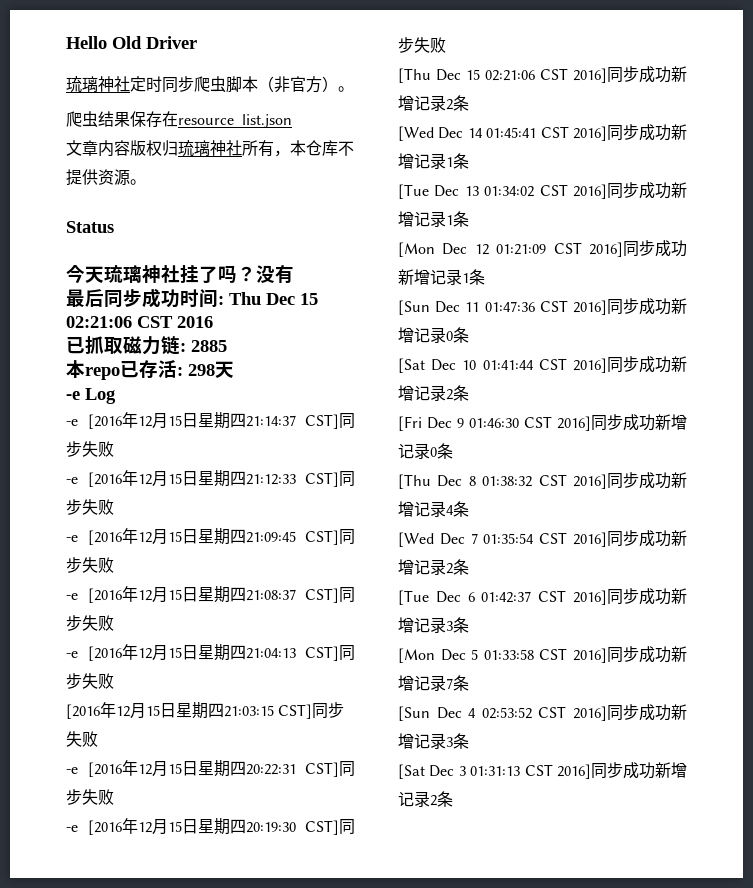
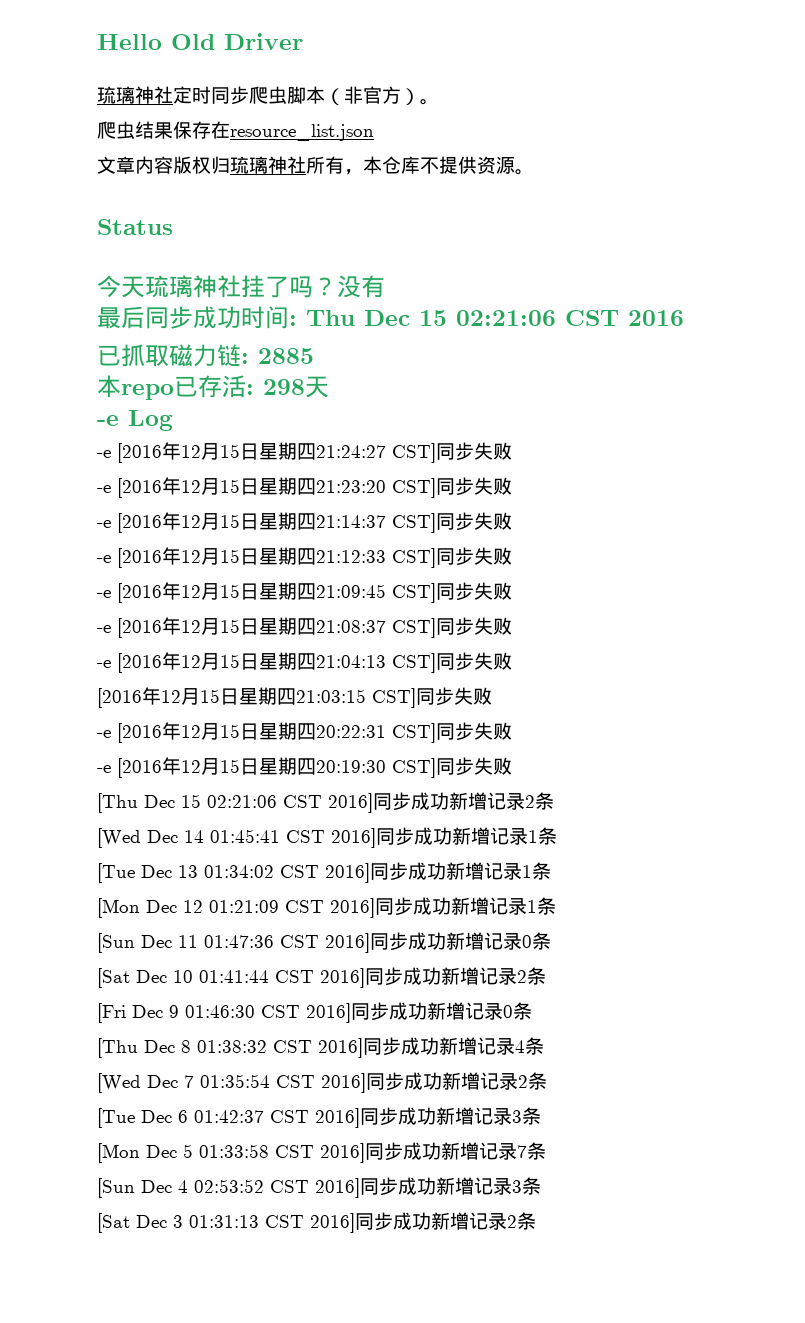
(116, 396) none -> [97,442,512,463] [97,477,512,498] // -e [2016年12月15日星期四21:24:27 CST]同步失败 // -e [2016年12月15日星期四21:23:20 CST]同步失败

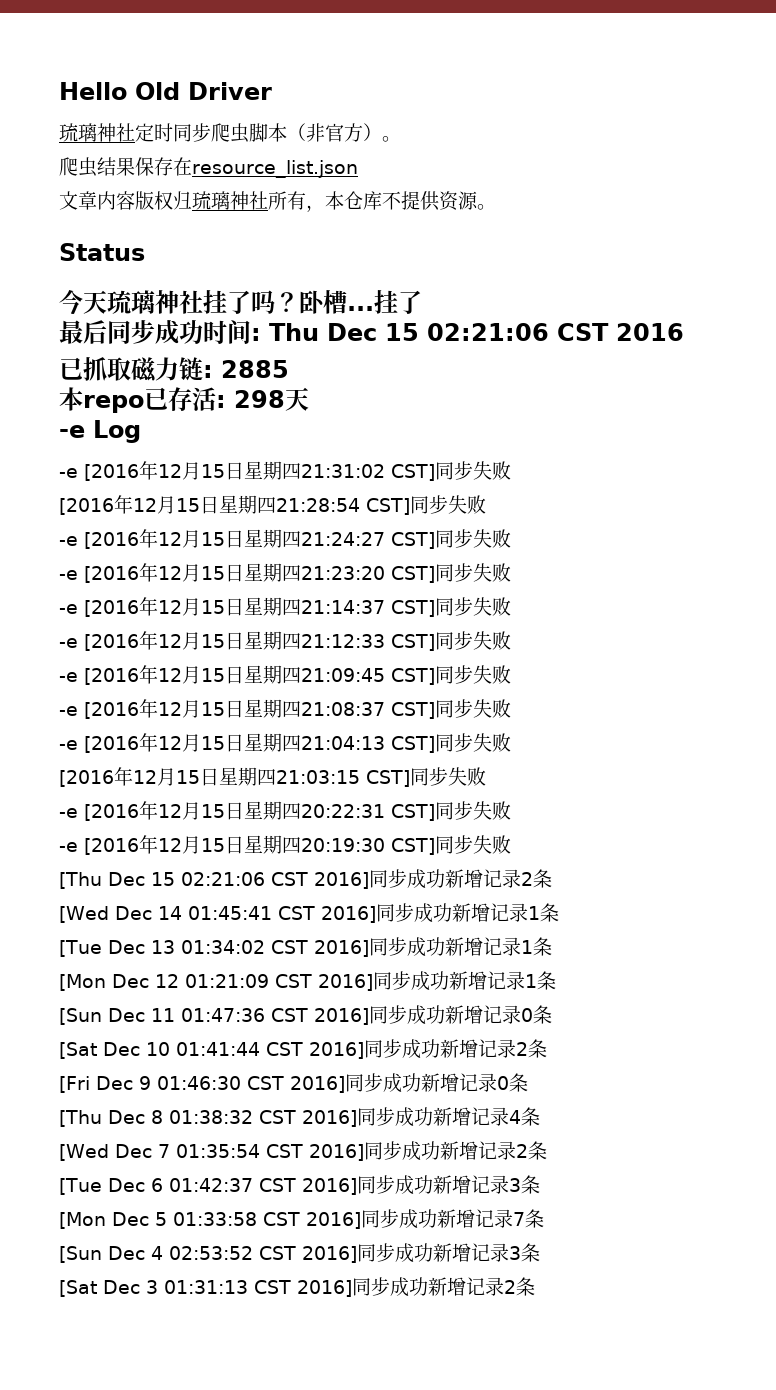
[337,275,385,298] 没有 -> [299,290,422,314] 卧槽...挂了
(173, 420) none -> [59,461,511,481] [59,495,486,515] // -e [2016年12月15日星期四21:31:02 CST]同步失败 // [2016年12月15日星期四21:28:54 CST]同步失败

